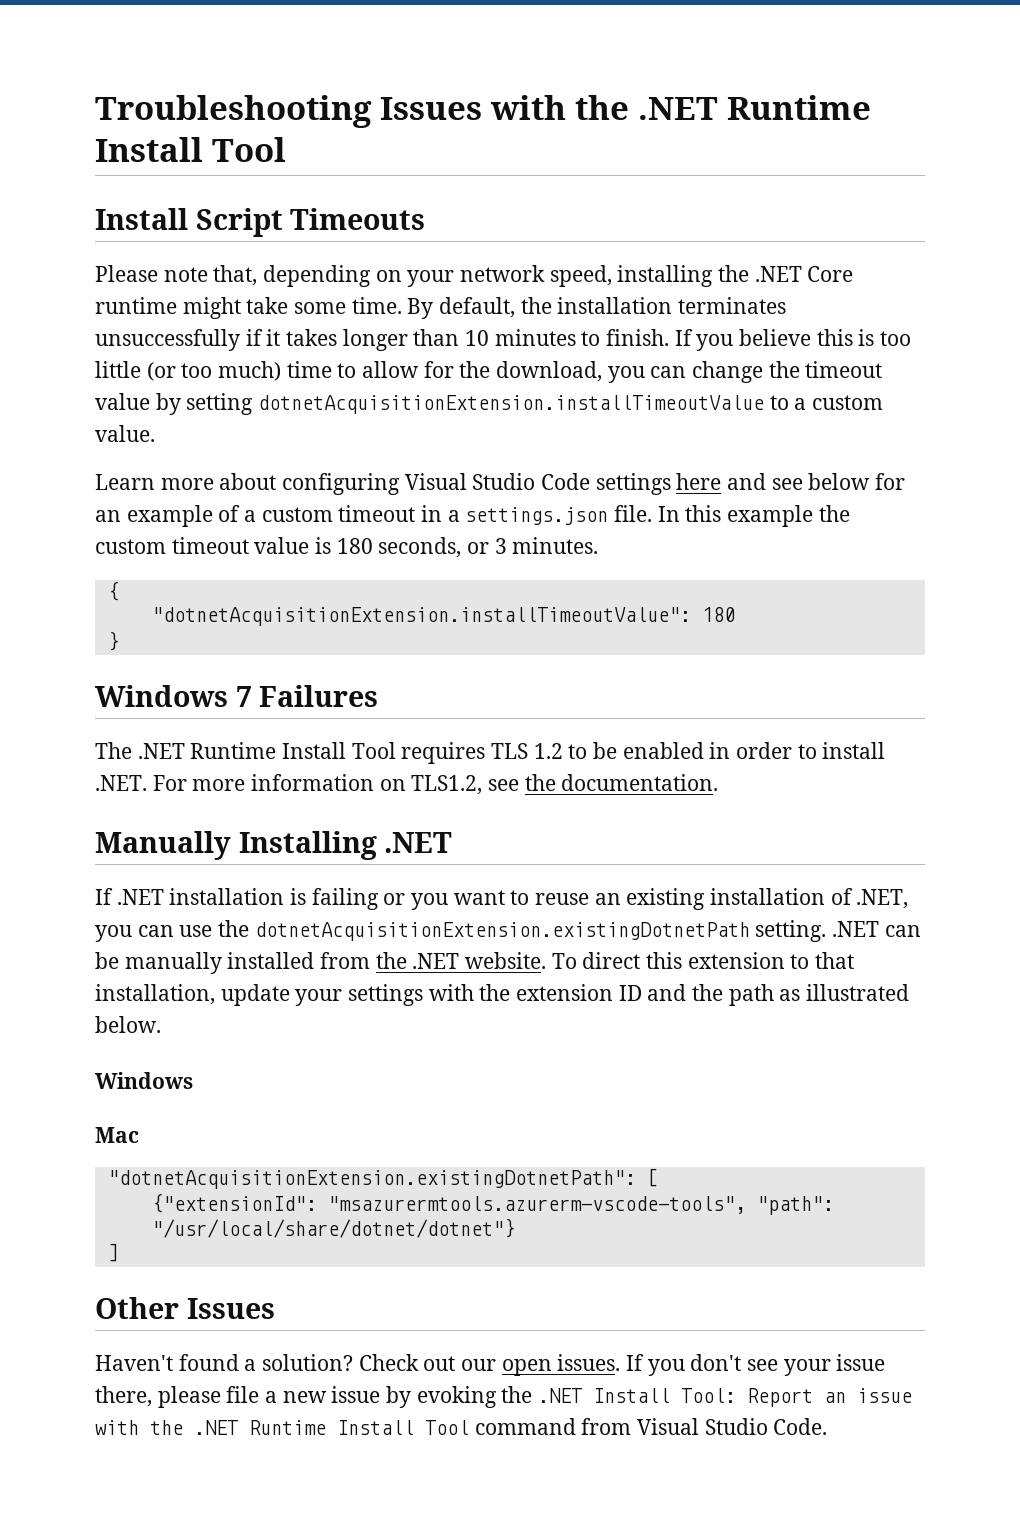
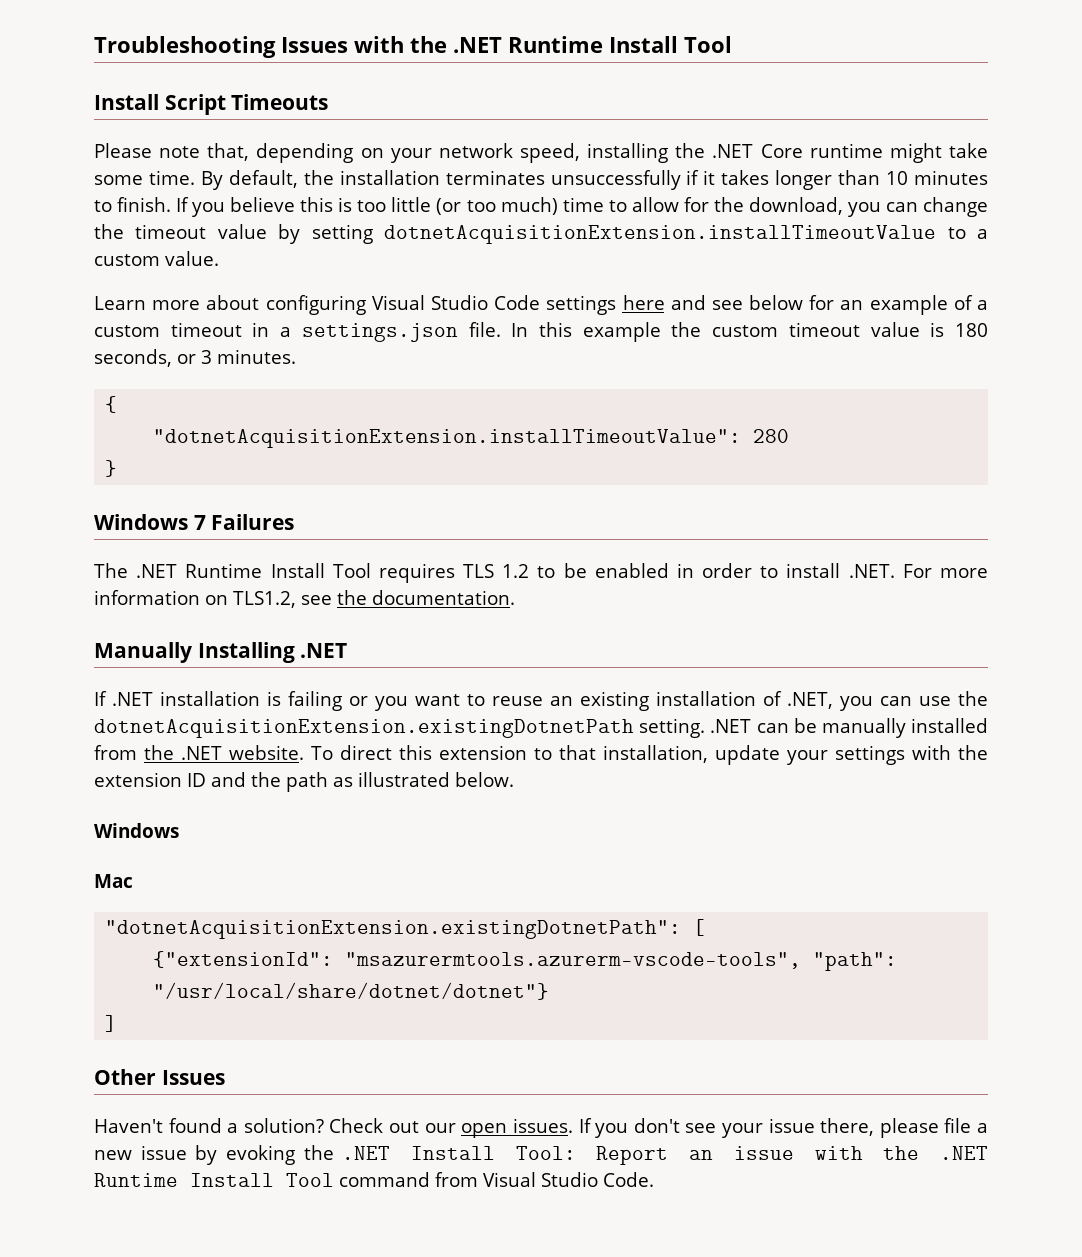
[701,607,735,622] 180 -> [753,429,790,443] 280

